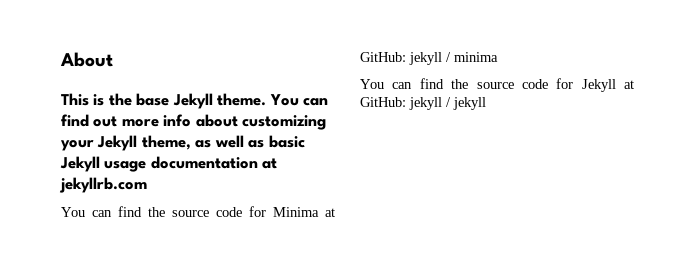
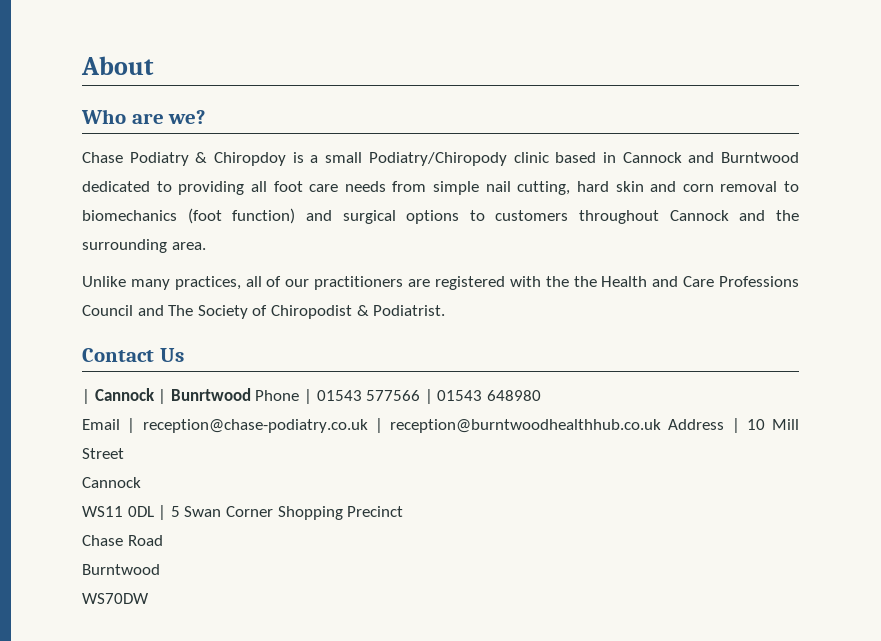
[61,93,329,109] [61,114,327,130] [60,135,305,151] [60,156,278,172] [59,177,147,193] [61,206,335,217] [360,52,498,65] [360,78,634,92] [360,97,486,110] This is the base Jekyll theme. You can find out more info about customizing your Jekyll theme, as well as basic Jekyll usage documentation at jekyllrb.com // You can find the source code for Minima at GitHub: jekyll / minima // You can find the source code for Jekyll at GitHub: jekyll / jekyll -> [81,109,206,124] [82,152,799,166] [82,181,799,195] [82,208,799,224] [82,239,206,253] [82,276,800,290] [82,305,446,319] [82,348,184,362] [82,388,541,404] [82,418,799,433] [82,448,124,459] [82,477,141,488] [82,505,404,520] [82,535,163,546] [82,564,160,575] [82,593,149,604] Who are we? // Chase Podiatry & Chiropdoy is a small Podiatry/Chiropody clinic based in Cannock and Burntwood dedicated to providing all foot care needs from simple nail cutting, hard skin and corn removal to biomechanics (foot function) and surgical options to customers throughout Cannock and the surrounding area. // Unlike many practices, all of our practitioners are registered with the the Health and Care Professions Council and The Society of Chiropodist & Podiatrist. // Contact Us // | Cannock | Bunrtwood Phone | 01543 577566 | 01543 648980 // Email | reception@chase-podiatry.co.uk | reception@burntwoodhealthhub.co.uk Address | 10 Mill Street // Cannock // WS11 0DL | 5 Swan Corner Shopping Precinct // Chase Road // Burntwood // WS70DW

